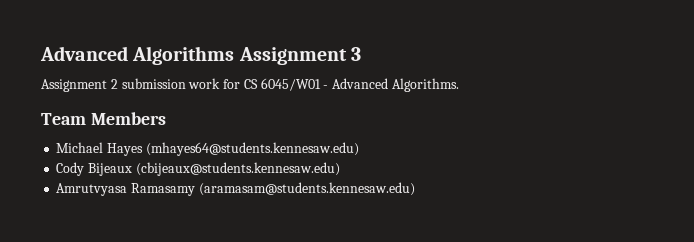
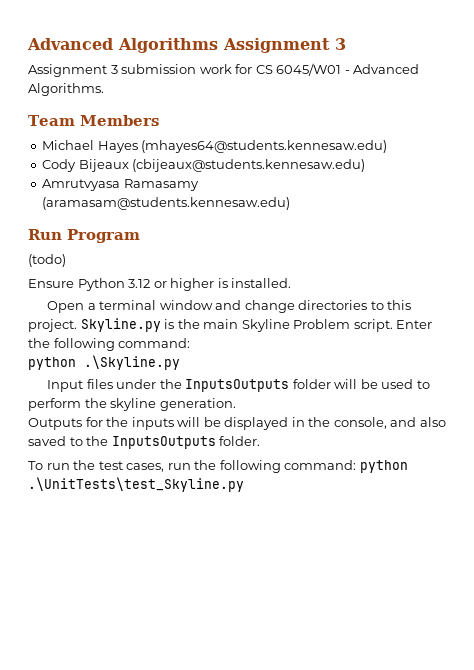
[110,79,118,89] 2 -> [110,65,118,74] 3
(415, 189) none -> [28,229,140,243] [28,254,66,267] [28,278,292,291] [47,300,412,313] [28,318,433,332] [28,338,191,351] [28,355,180,370] [47,379,430,392] [28,398,236,411] [28,417,446,430] [28,436,261,449] [28,460,408,473] [28,477,244,492] // Run Program // (todo) // Ensure Python 3.12 or higher is installed. // Open a terminal window and change directories to this project. Skyline.py is the main Skyline Problem script. Enter the following command: // python .\Skyline.py // Input files under the InputsOutputs folder will be used to perform the skyline generation. // Outputs for the inputs will be displayed in the console, and also saved to the InputsOutputs folder. // To run the test cases, run the following command: python .\UnitTests\test_Skyline.py

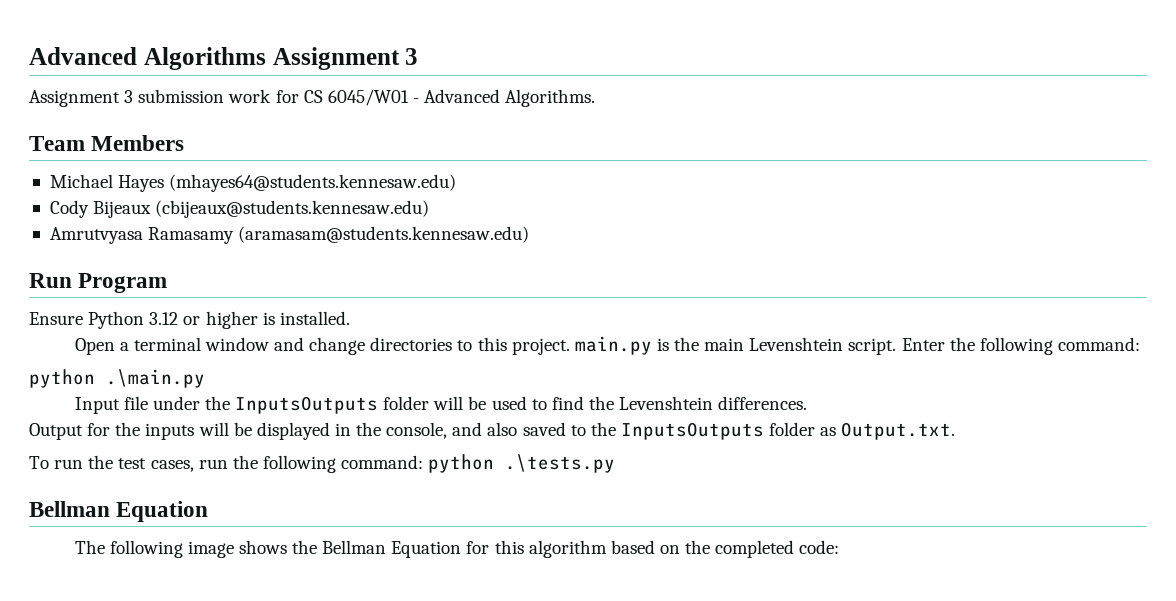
[28,254,66,267] // (todo) -> (168, 283) none
[80,318,161,332] Skyline.py -> [574,336,652,355] main.py
[241,319,351,332] Skyline Problem -> [749,337,844,351] Levenshtein
[84,355,180,370] .\Skyline.py -> [106,369,205,388] .\main.py
[86,379,113,389] files -> [123,396,148,410] file
[28,398,236,411] [28,418,82,430] perform the skyline generation. // Outputs -> [551,396,808,410] [29,423,83,440] find the Levenshtein differences. // Output
[219,436,261,446] folder. -> [769,422,956,440] folder as Output.txt.
[28,477,244,492] .\UnitTests\test_Skyline.py -> [505,454,616,473] [29,501,209,522] [74,540,840,558] .\tests.py // Bellman Equation // The following image shows the Bellman Equation for this algorithm based on the completed code:

